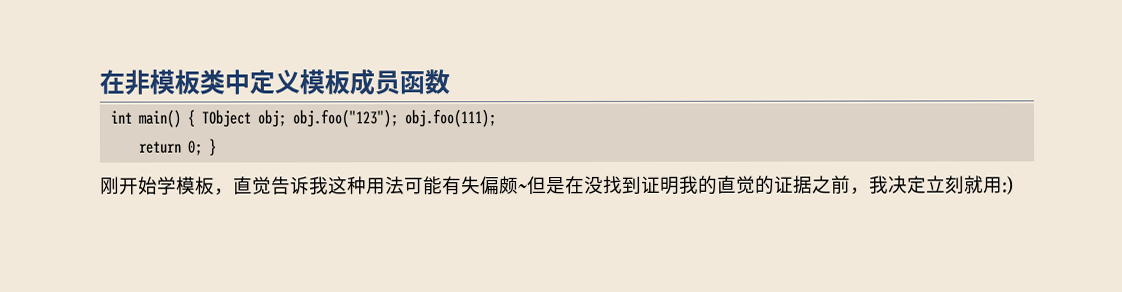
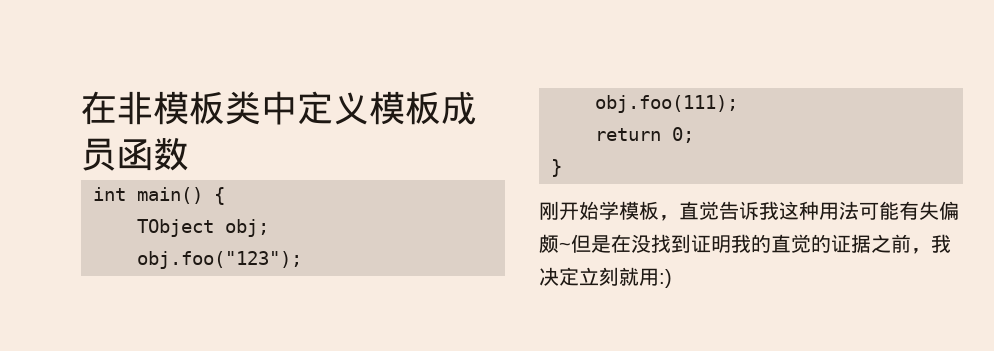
(196, 118) none -> (225, 196) //
(287, 118) none -> (269, 228) //
(399, 118) none -> (302, 260) //
(204, 148) none -> (694, 135) //

